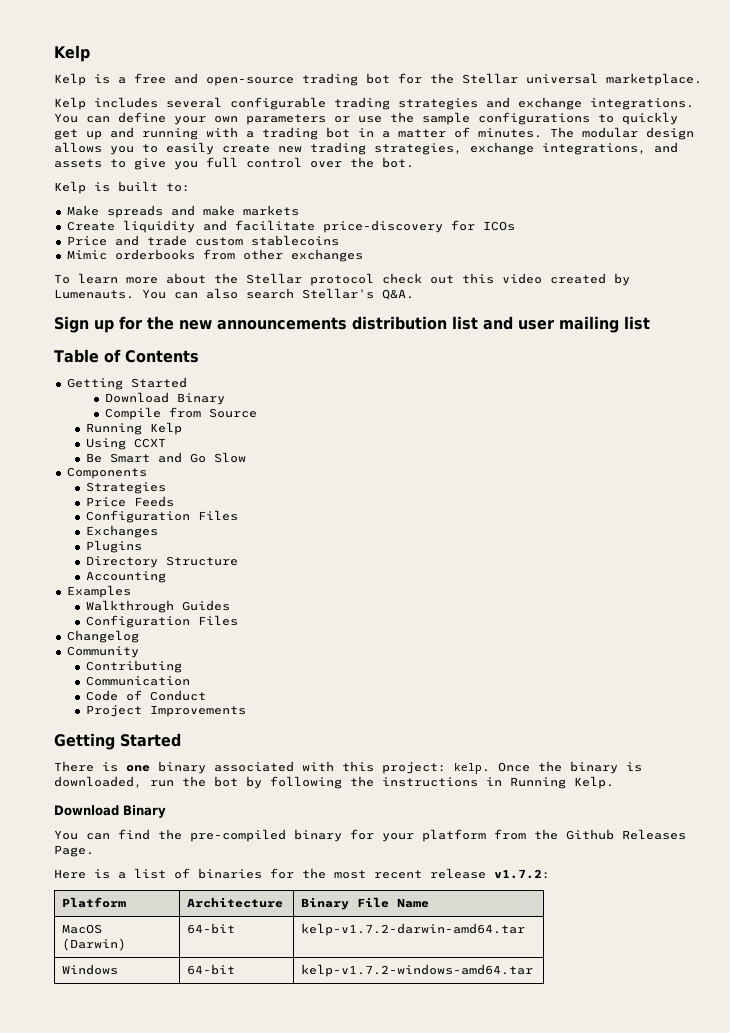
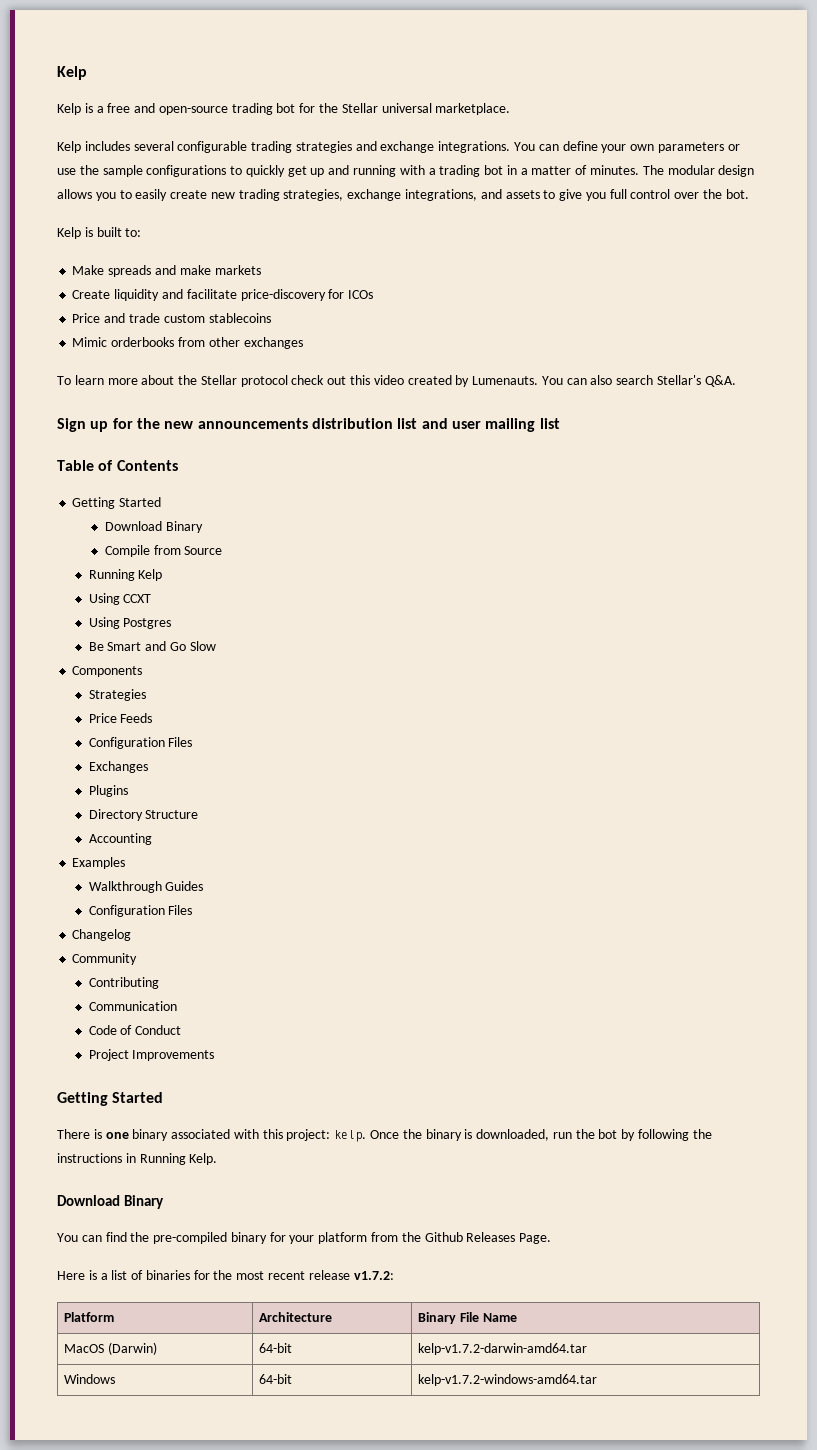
(166, 443) none -> [88,617,172,629] // Using Postgres

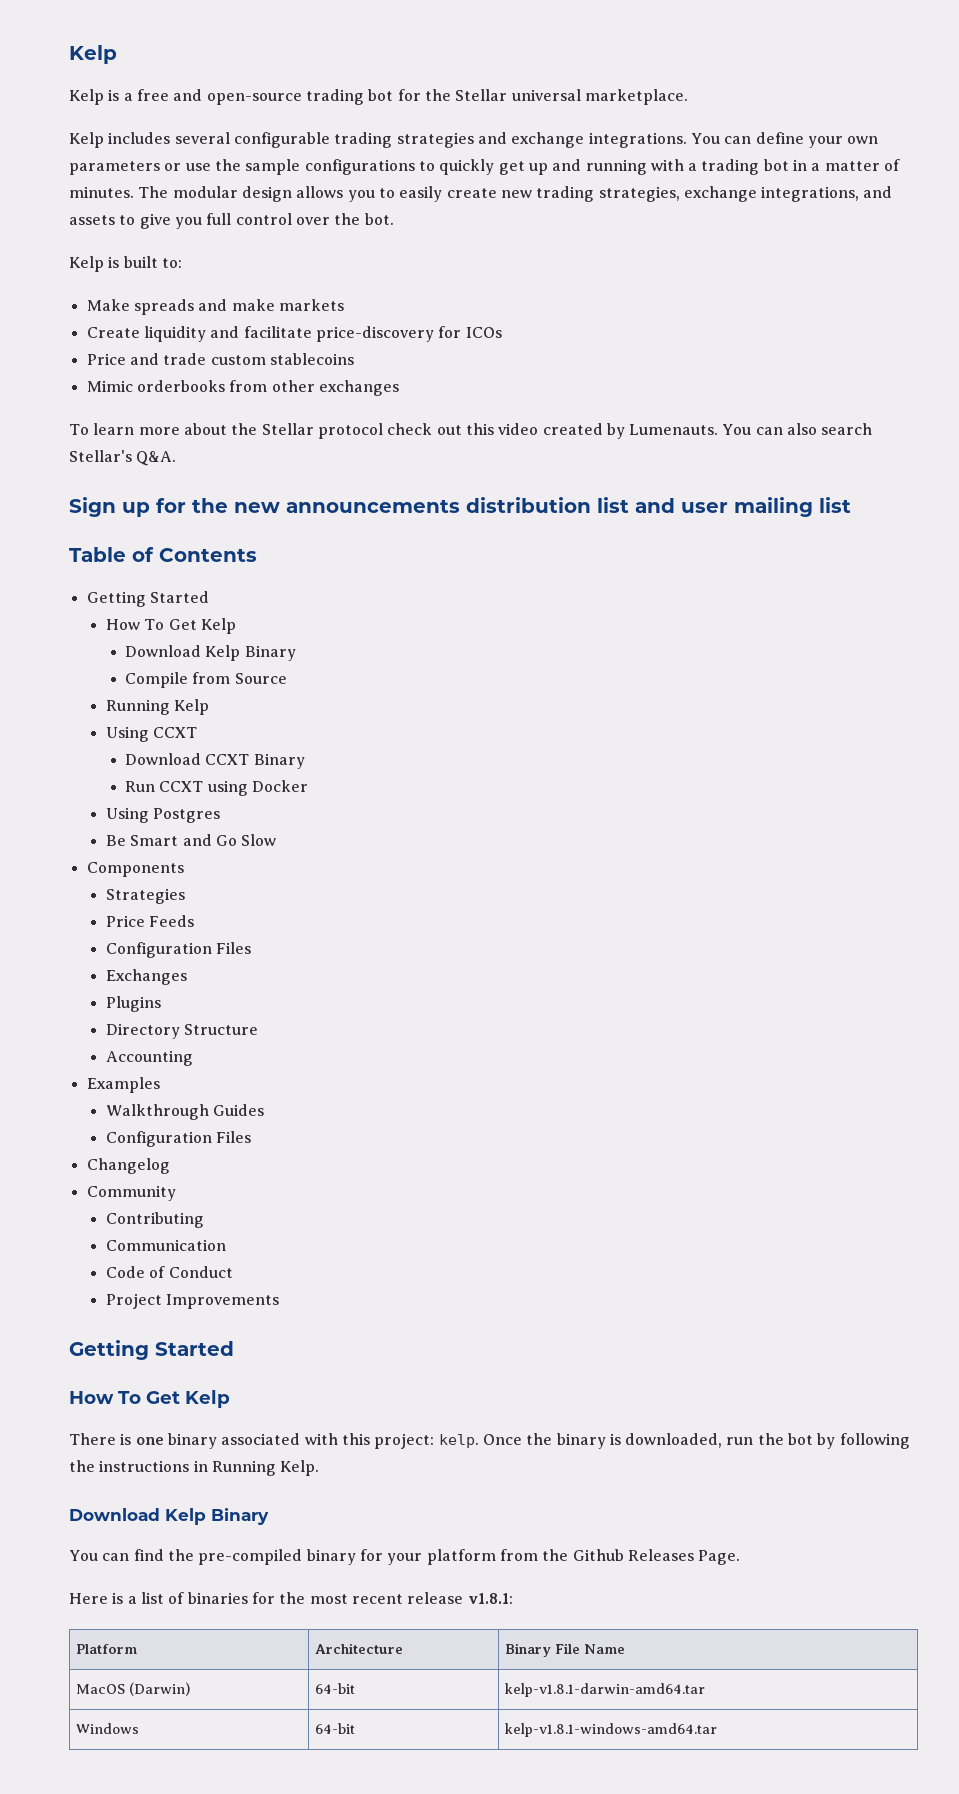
[104,521,162,531] // Download -> [105,618,236,634] [125,645,241,661] // How To Get Kelp // Download Kelp
(152, 598) none -> [125,753,305,769] [125,780,309,796] // Download CCXT Binary // Run CCXT using Docker
(164, 1097) none -> [69,1390,230,1408] // How To Get Kelp
(120, 1200) none -> [165,1508,206,1525] Kelp
[353,1271,394,1280] v1.7.2: -> [467,1593,513,1604] v1.8.1:
[418,1343,588,1355] kelp-v1.7.2-darwin-amd64.tar -> [504,1683,705,1697] kelp-v1.8.1-darwin-amd64.tar
[418,1374,598,1386] kelp-v1.7.2-windows-amd64.tar -> [504,1723,717,1737] kelp-v1.8.1-windows-amd64.tar

